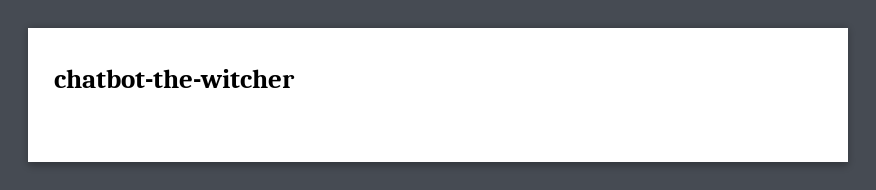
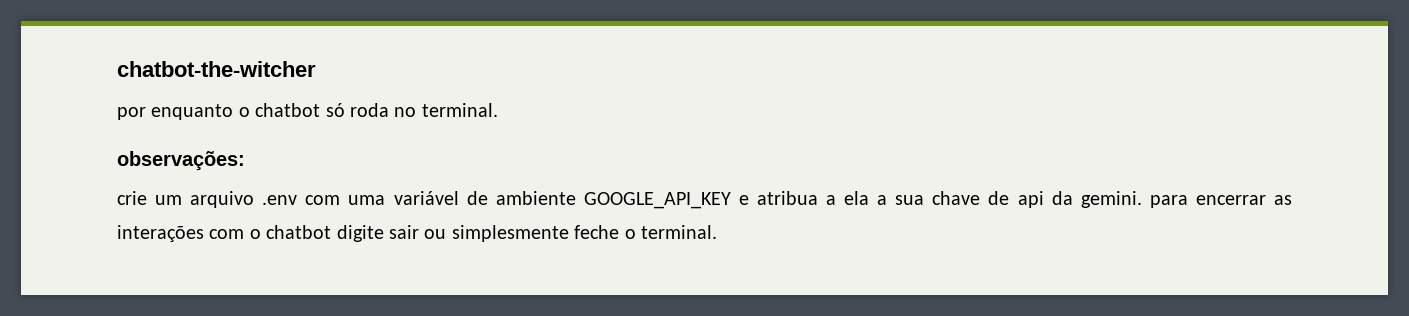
(295, 78) none -> [117,103,498,120] [117,151,245,171] [117,191,1293,209] [117,225,717,242] // por enquanto o chatbot só roda no terminal. // observações: // crie um arquivo .env com uma variável de ambiente GOOGLE_API_KEY e atribua a ela a sua chave de api da gemini. para encerrar as interações com o chatbot digite sair ou simplesmente feche o terminal.

